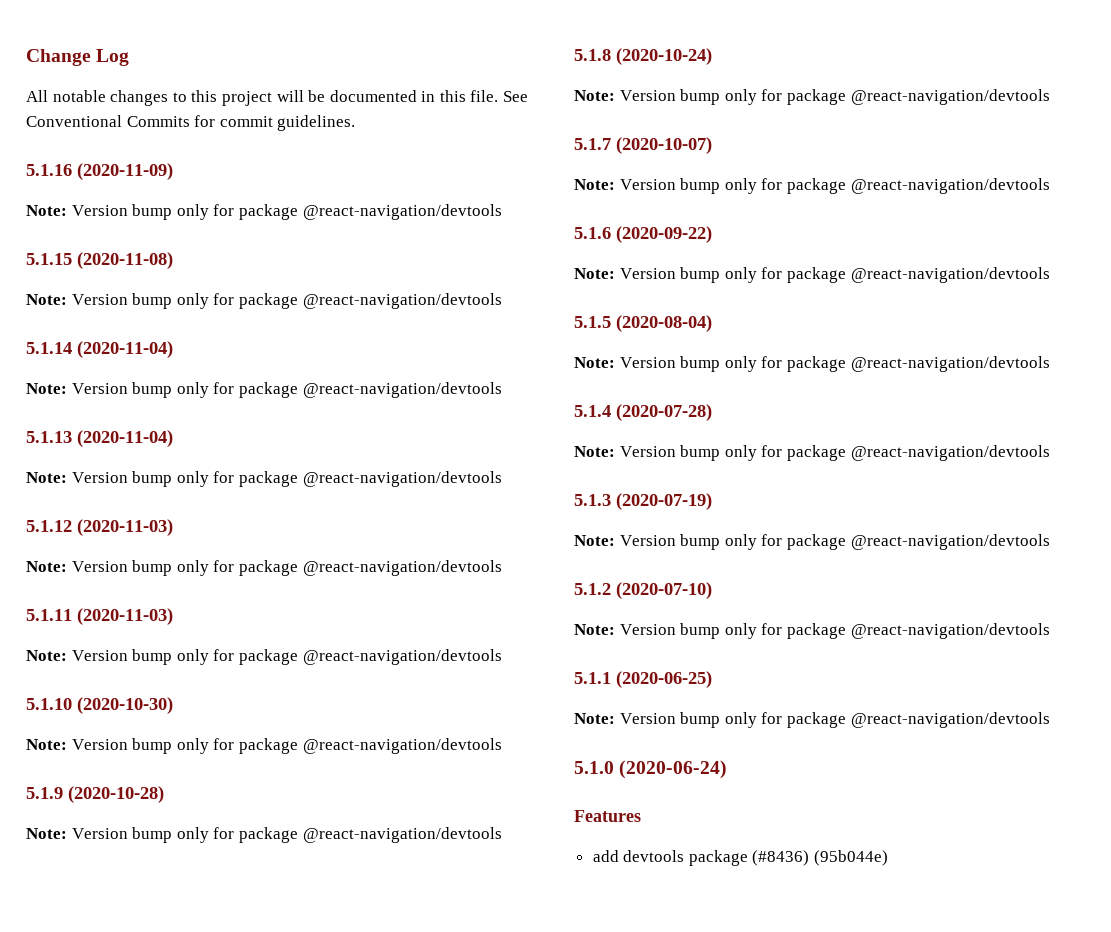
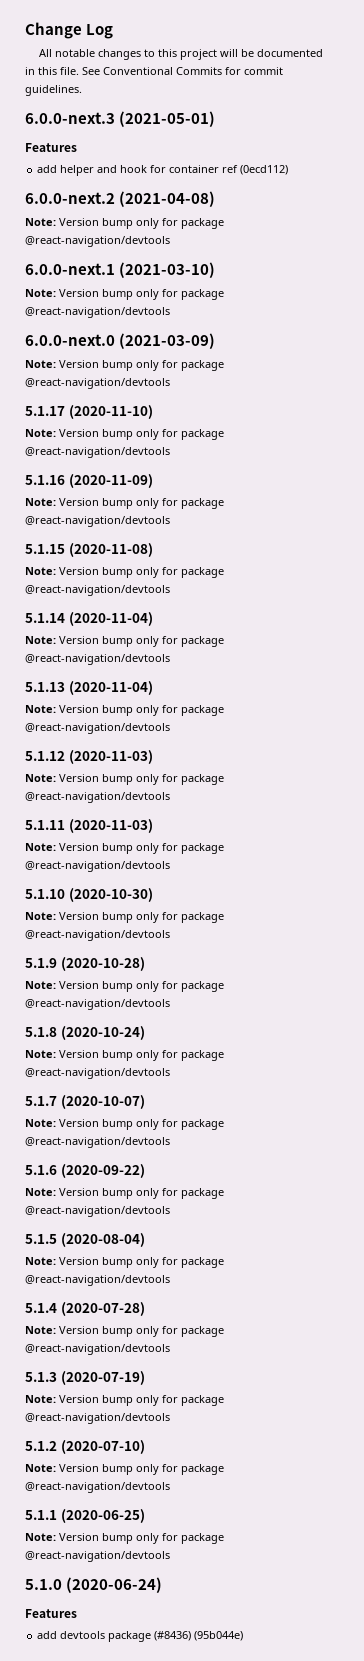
(356, 123) none -> [25,111,216,127] [25,143,77,152] [37,165,289,176] [25,191,216,207] [25,218,224,229] [25,236,170,247] [25,262,216,278] [25,289,224,300] [25,307,170,318] [25,333,216,349] [25,360,224,371] [25,378,170,389] [25,405,153,419] [25,429,224,440] [25,447,170,458] // 6.0.0-next.3 (2021-05-01) // Features // add helper and hook for container ref (0ecd112) // 6.0.0-next.2 (2021-04-08) // Note: Version bump only for package @react-navigation/devtools // 6.0.0-next.1 (2021-03-10) // Note: Version bump only for package @react-navigation/devtools // 6.0.0-next.0 (2021-03-09) // Note: Version bump only for package @react-navigation/devtools // 5.1.17 (2020-11-10) // Note: Version bump only for package @react-navigation/devtools

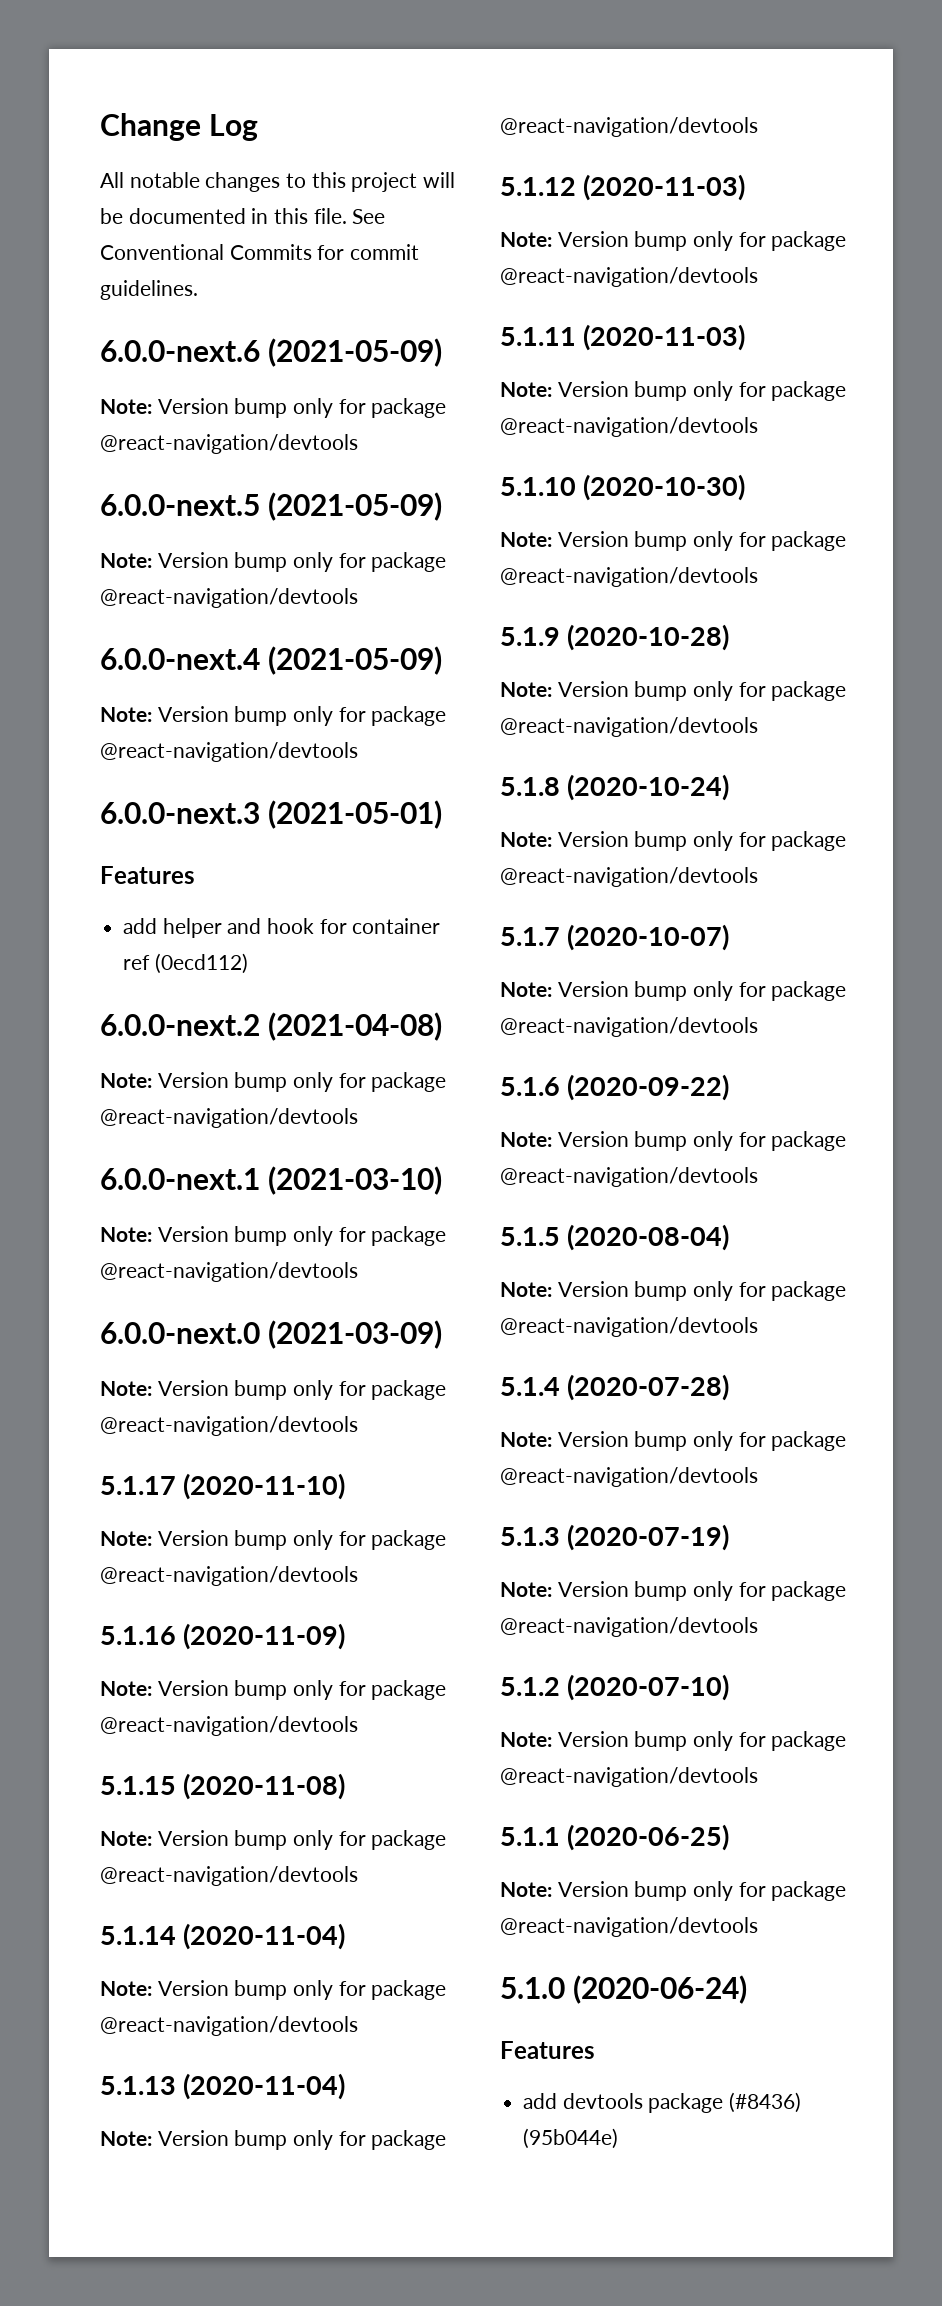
(82, 90) none -> [100,338,442,367] [100,398,447,418] [100,434,358,454] [100,492,442,521] [100,552,447,572] [100,588,358,608] [100,646,442,675] [100,706,447,726] [100,742,358,762] // 6.0.0-next.6 (2021-05-09) // Note: Version bump only for package @react-navigation/devtools // 6.0.0-next.5 (2021-05-09) // Note: Version bump only for package @react-navigation/devtools // 6.0.0-next.4 (2021-05-09) // Note: Version bump only for package @react-navigation/devtools

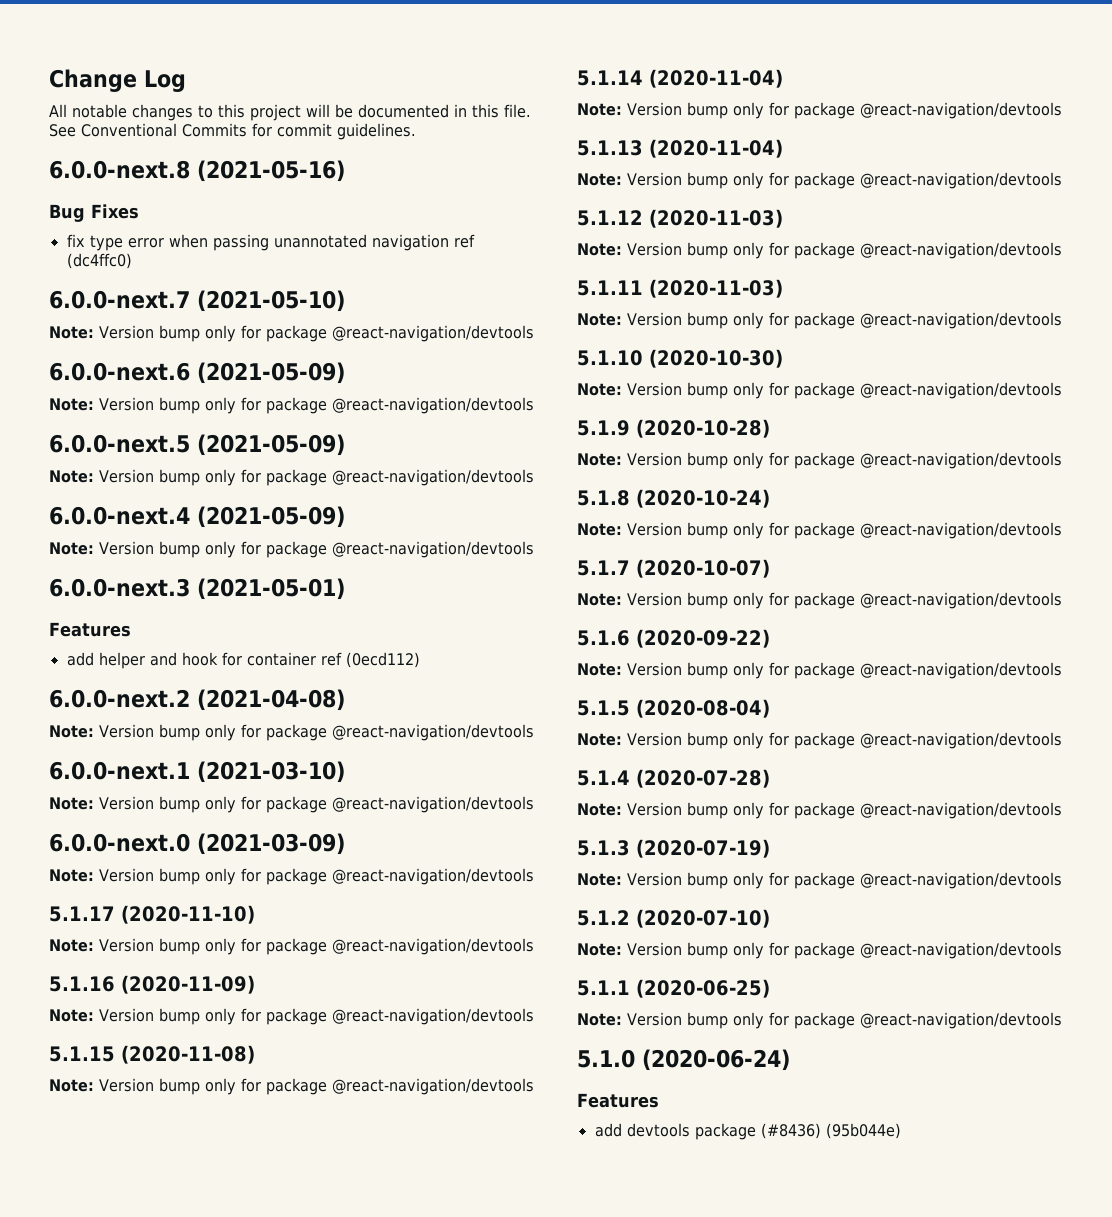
(198, 290) none -> [49,160,345,182] [49,204,139,222] [66,234,475,251] [66,253,132,269] [49,290,345,312] [49,325,534,342] // 6.0.0-next.8 (2021-05-16) // Bug Fixes // fix type error when passing unannotated navigation ref (dc4ffc0) // 6.0.0-next.7 (2021-05-10) // Note: Version bump only for package @react-navigation/devtools

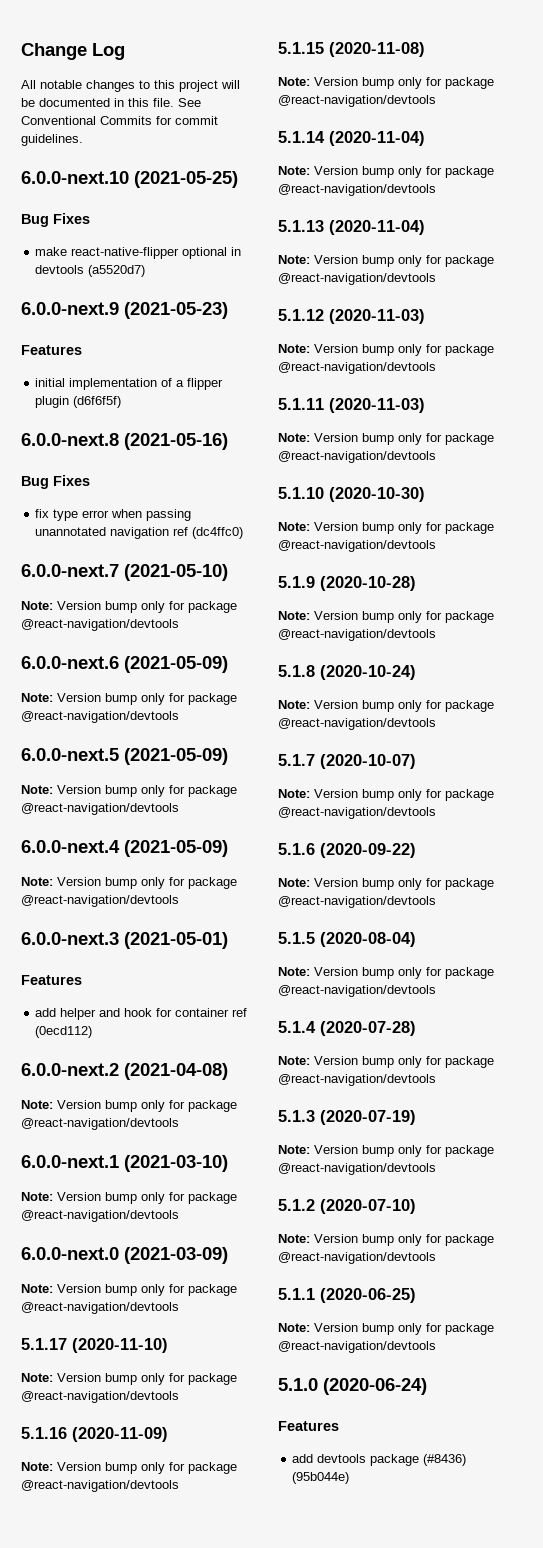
(416, 131) none -> [21,171,238,188] [21,213,90,227] [35,247,242,259] [35,265,146,277] [21,302,228,319] [21,345,82,355] [35,378,224,390] [35,396,122,408] // 6.0.0-next.10 (2021-05-25) // Bug Fixes // make react-native-flipper optional in devtools (a5520d7) // 6.0.0-next.9 (2021-05-23) // Features // initial implementation of a flipper plugin (d6f6f5f)

